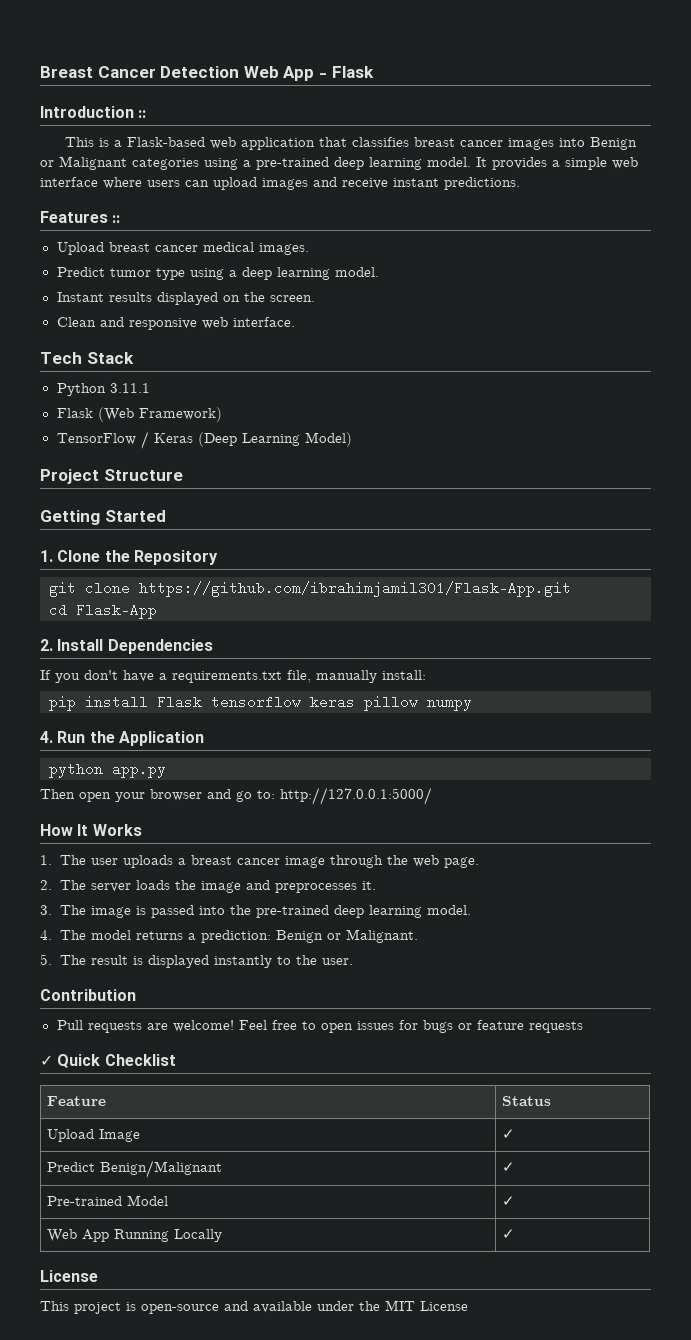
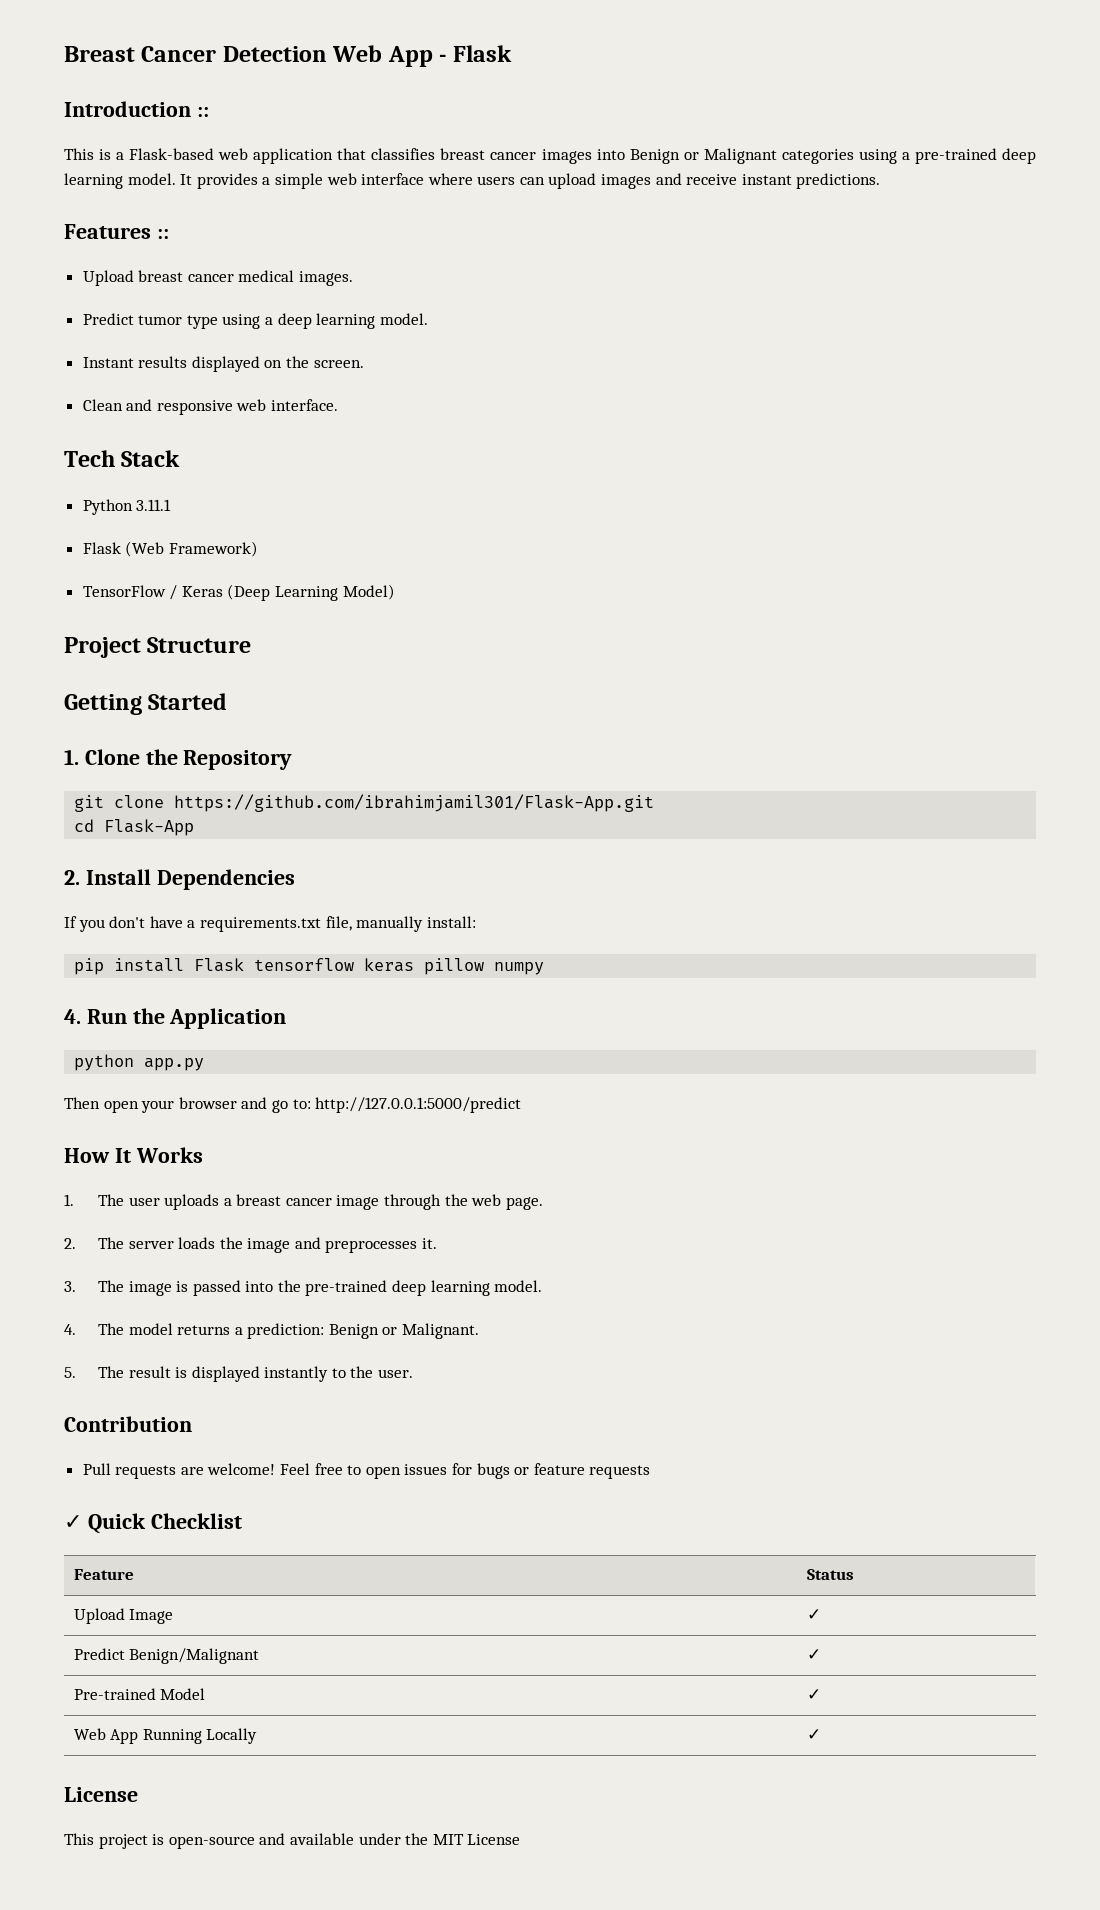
[280,787,432,805] http://127.0.0.1:5000/ -> [315,1097,522,1113] http://127.0.0.1:5000/predict

